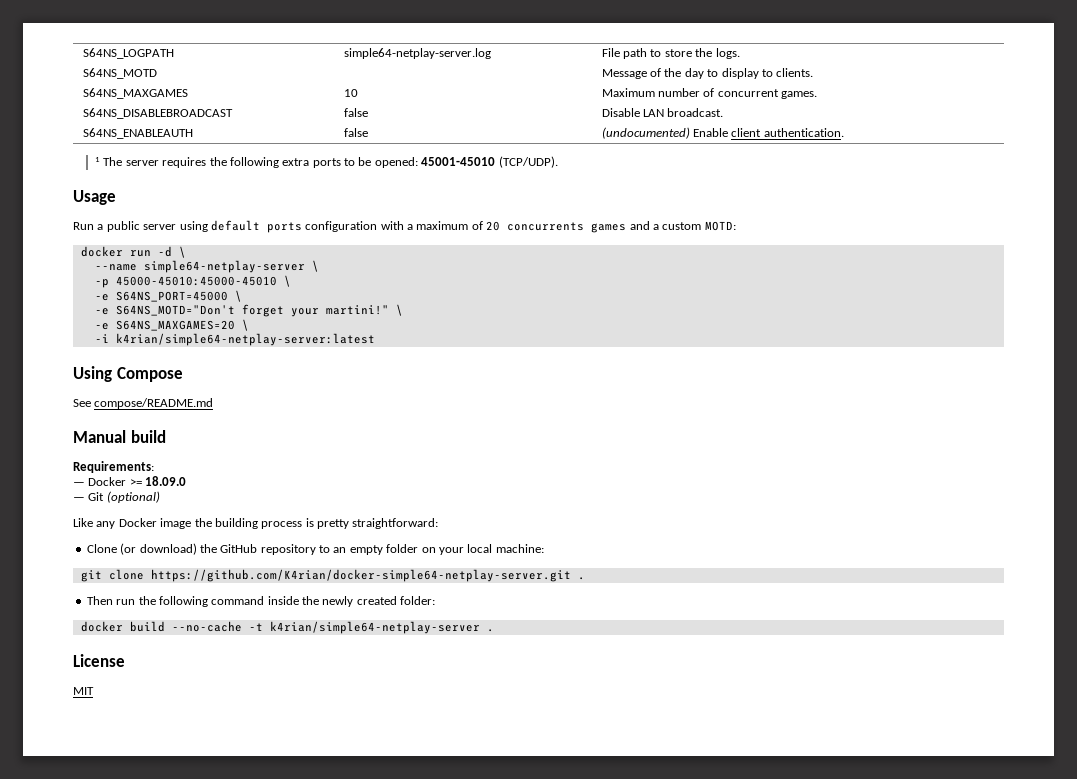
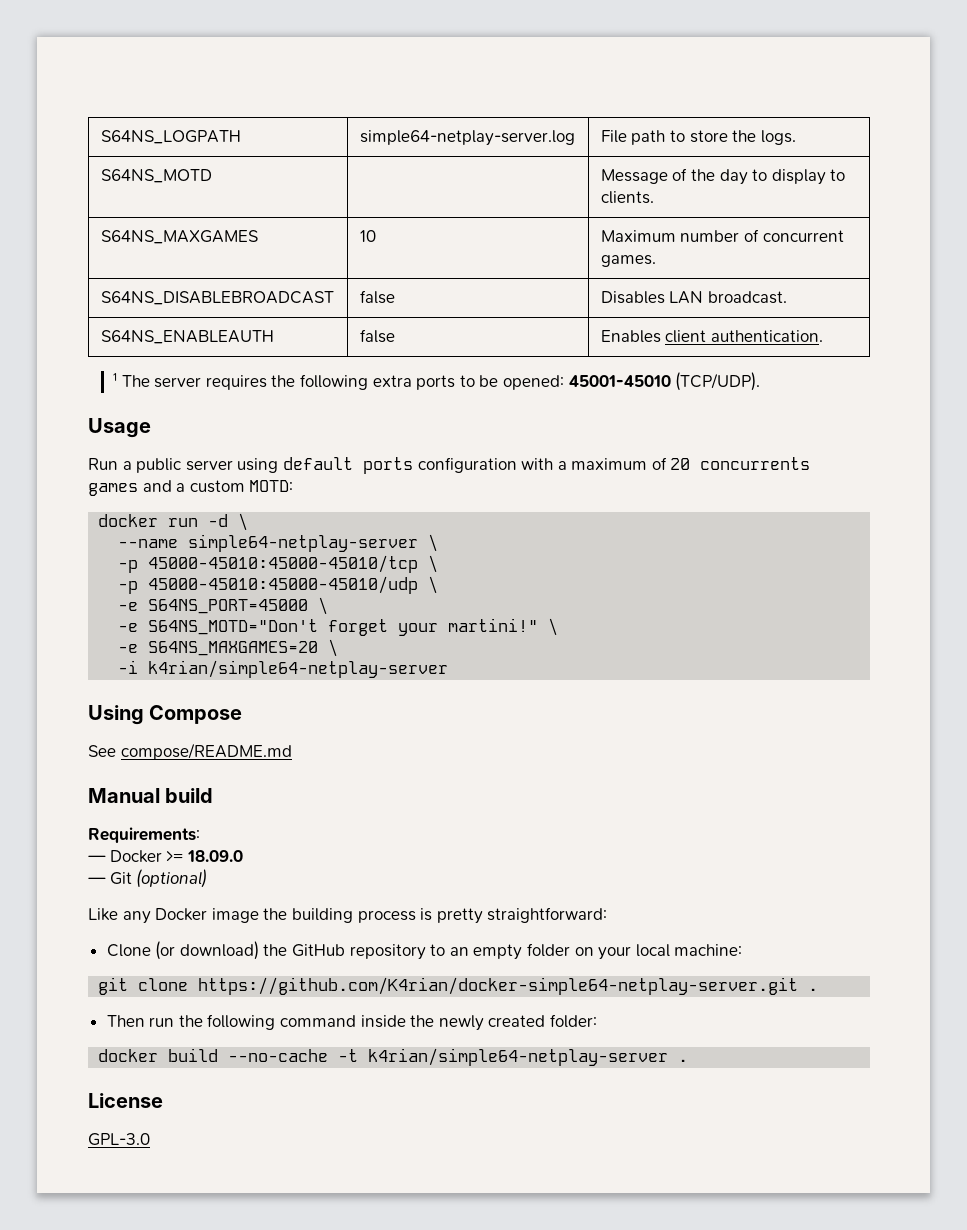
[601,108,640,117] Disable -> [600,291,665,304] Disables
[601,127,729,139] (undocumented) Enable -> [600,330,661,343] Enables
[115,276,277,286] 45000-45010:45000-45010 -> [148,555,439,573] [118,576,419,594] 45000-45010:45000-45010/tcp \ // -p 45000-45010:45000-45010/udp
[115,333,375,346] k4rian/simple64-netplay-server:latest -> [148,660,449,678] k4rian/simple64-netplay-server
[73,687,94,695] MIT -> [88,1133,150,1146] GPL-3.0

